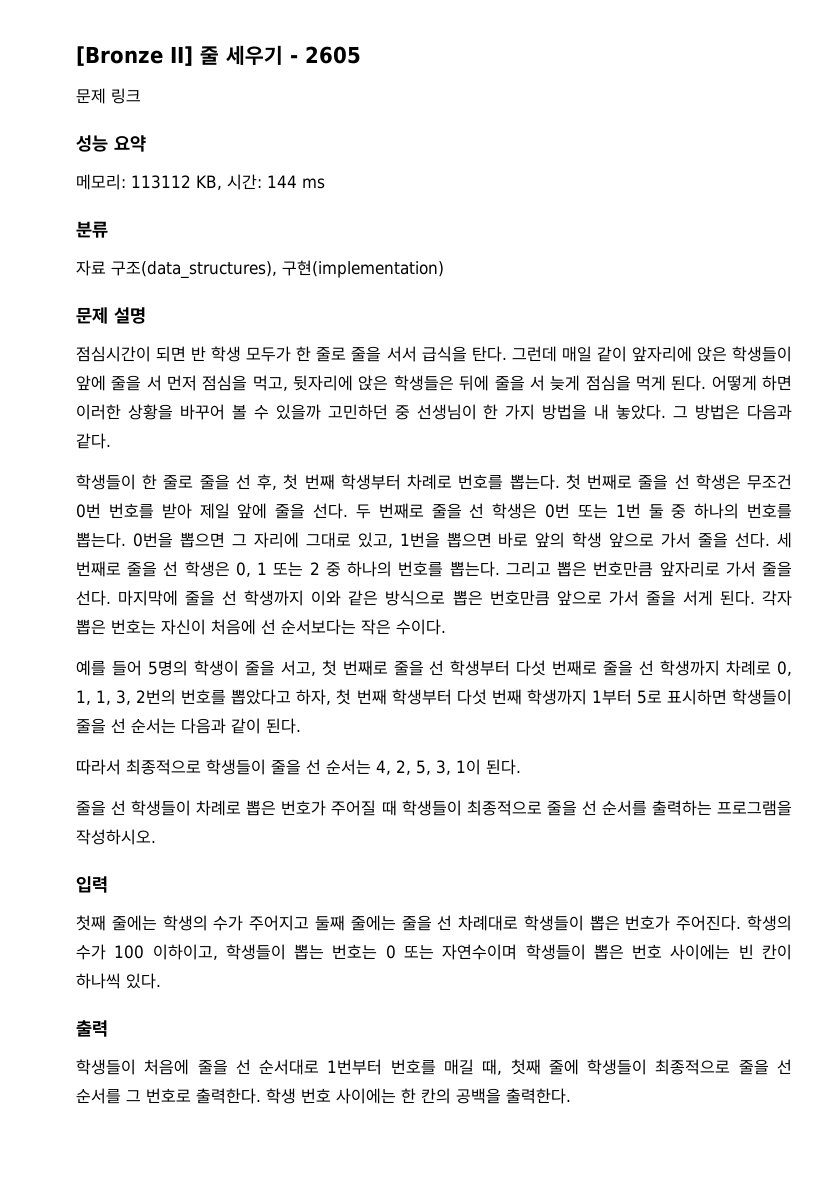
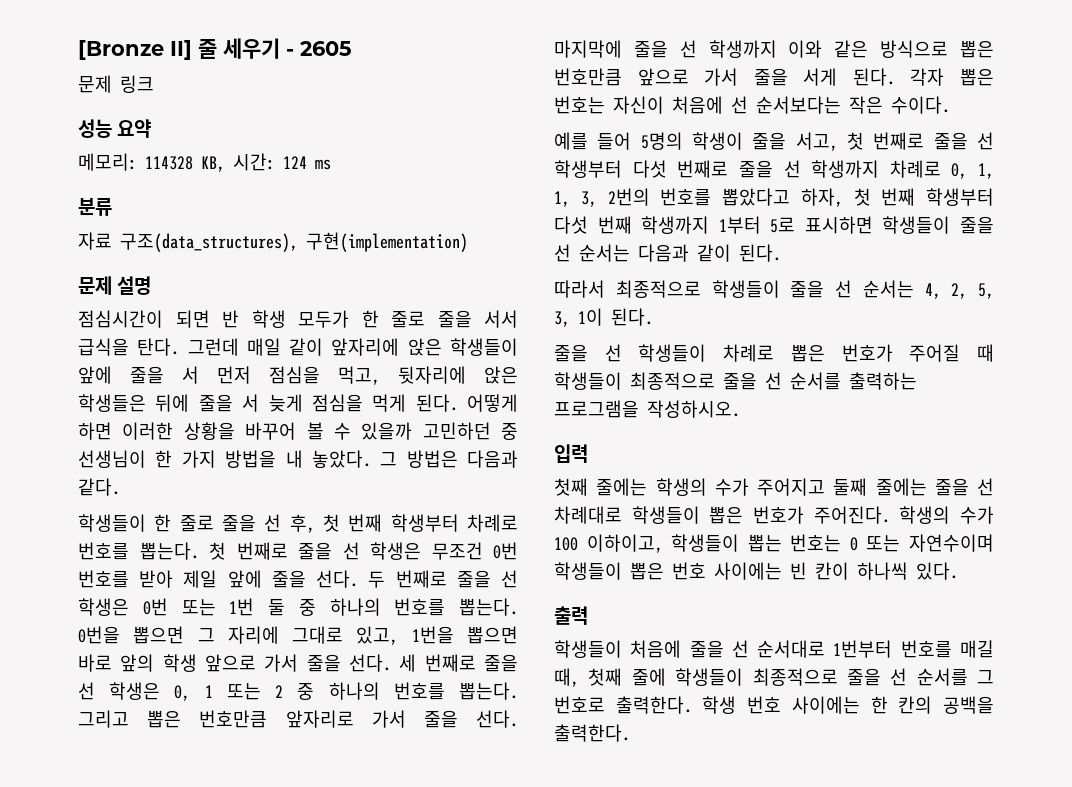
[131,175,191,189] 113112 -> [145,156,193,170] 114328
[267,175,297,188] 144 -> [283,156,307,169] 124

